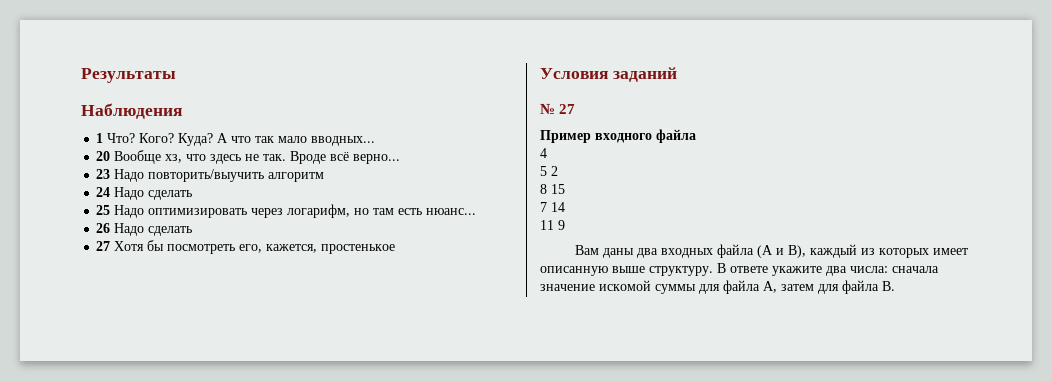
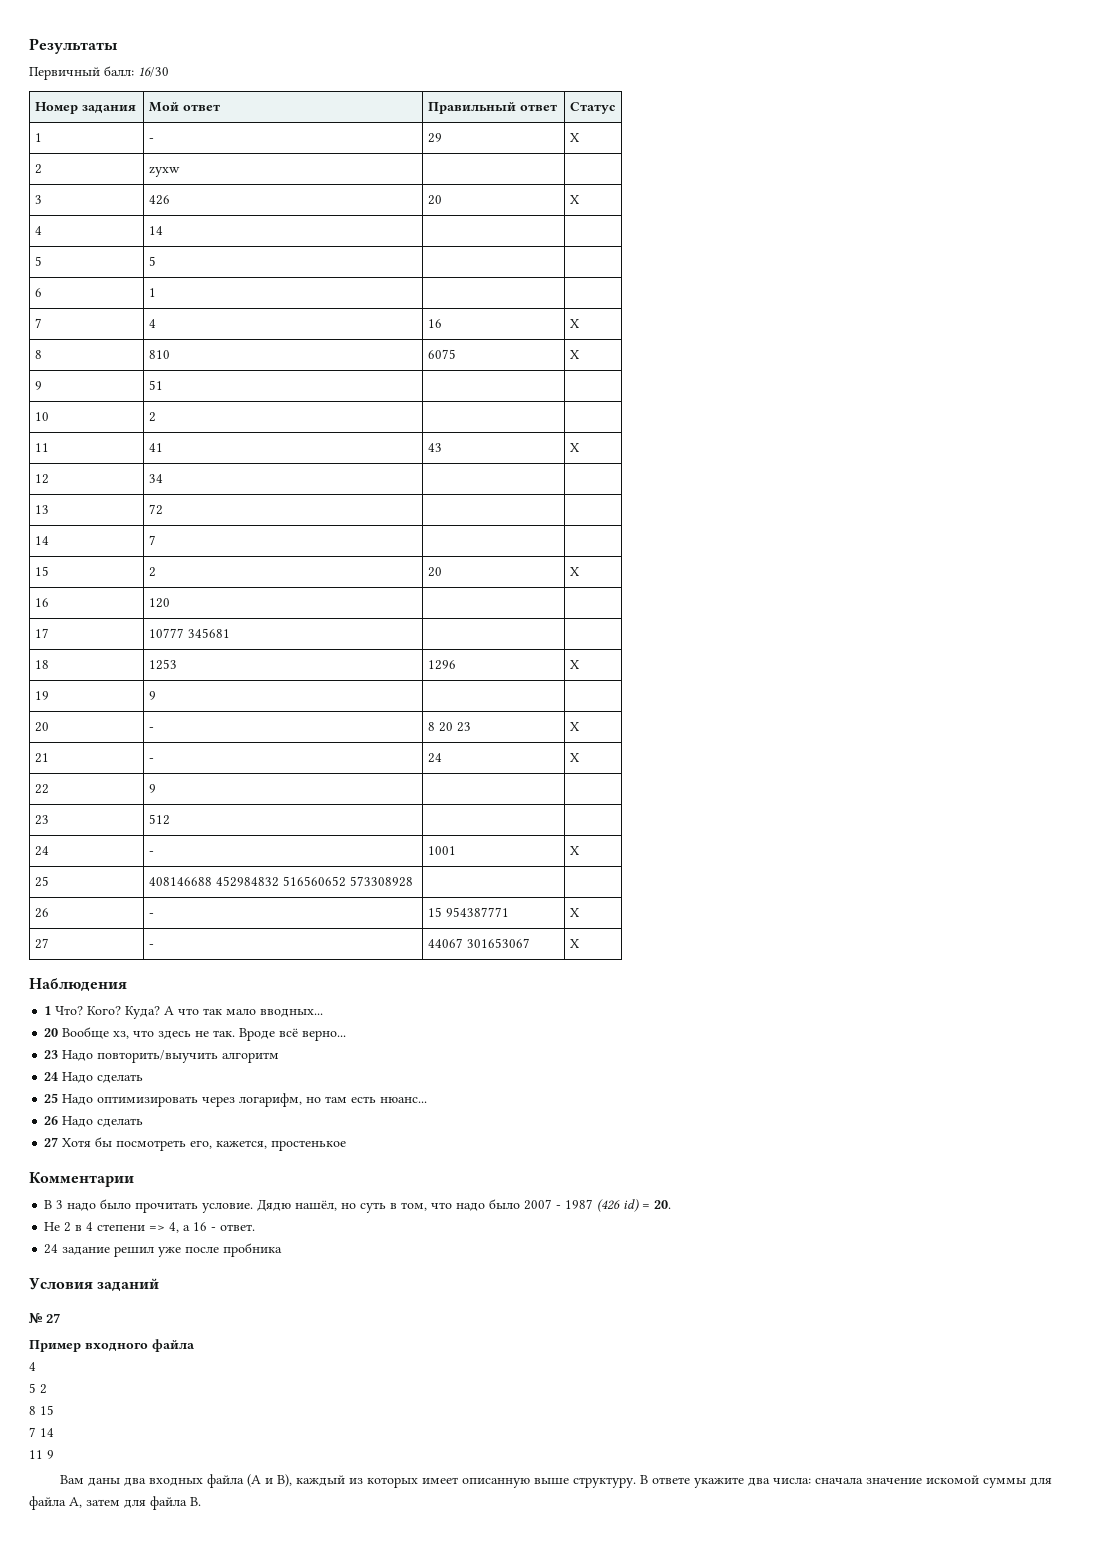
(176, 75) none -> [29,66,169,80] [34,102,136,114] [148,101,220,112] [427,101,557,114] [569,102,615,114] [34,133,42,142] [148,138,154,142] [427,133,442,143] [569,133,580,142] [34,164,42,174] [148,166,180,177] [34,195,42,204] [148,195,170,205] [427,195,442,205] [569,195,580,204] [34,226,42,235] [148,226,163,235] [34,256,42,266] [148,256,156,266] [34,288,42,297] [148,288,156,297] [34,318,42,328] [148,319,156,328] [427,319,442,328] [569,319,580,328] [34,350,42,359] [148,350,170,359] [427,349,456,359] [569,350,580,359] [34,381,42,390] [148,380,163,390] [34,412,49,421] [148,412,156,422] [34,443,49,452] [148,443,163,452] [427,443,442,452] [569,443,580,452] [34,474,49,484] [148,474,163,483] [34,505,49,514] [148,504,163,515] [34,536,49,545] [148,535,156,545] [34,566,49,576] [148,567,156,577] [427,567,442,577] [569,567,580,576] [34,598,49,607] [148,598,170,608] [34,628,49,638] [148,628,230,638] [34,660,49,669] [148,659,177,670] [427,660,456,670] [569,660,580,669] [34,691,49,700] [148,691,156,700] [34,722,49,732] [148,727,154,731] [427,722,471,732] [569,722,580,731] [34,753,49,763] [148,758,154,762] [427,753,442,763] [569,753,580,762] [34,784,49,794] [148,784,156,793] [34,815,49,825] [148,814,170,825] [34,846,49,856] [148,851,154,855] [427,846,456,855] [569,846,580,855] [34,876,49,887] [148,876,413,887] [34,908,49,918] [148,913,154,917] [427,907,509,917] [569,908,580,917] [34,938,49,949] [148,944,154,948] [427,938,530,948] [569,939,580,948] // Первичный балл: 16/30 // Номер задания | Мой ответ | Правильный ответ | Статус // 1 | - | 29 | X // 2 | zyxw | | // 3 | 426 | 20 | X // 4 | 14 | | // 5 | 5 | | // 6 | 1 | | // 7 | 4 | 16 | X // 8 | 810 | 6075 | X // 9 | 51 | | // 10 | 2 | | // 11 | 41 | 43 | X // 12 | 34 | | // 13 | 72 | | // 14 | 7 | | // 15 | 2 | 20 | X // 16 | 120 | | // 17 | 10777 345681 | | // 18 | 1253 | 1296 | X // 19 | 9 | | // 20 | - | 8 20 23 | X // 21 | - | 24 | X // 22 | 9 | | // 23 | 512 | | // 24 | - | 1001 | X // 25 | 408146688 452984832 516560652 573308928 | | // 26 | - | 15 954387771 | X // 27 | - | 44067 301653067 | X
(396, 249) none -> [29,1172,134,1187] [44,1199,672,1213] [44,1222,256,1233] [44,1243,283,1257] // Комментарии // В 3 надо было прочитать условие. Дядю нашёл, но суть в том, что надо было 2007 - 1987 (426 id) = 20. // Не 2 в 4 степени => 4, а 16 - ответ. // 24 задание решил уже после пробника

